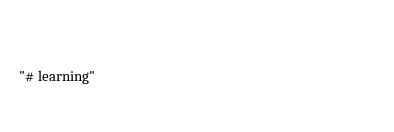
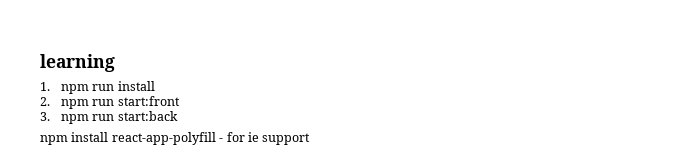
[19,70,95,84] "# learning" -> [40,54,115,72] [40,81,155,94] [40,96,180,109] [40,111,178,124] [40,132,311,145] learning // 1. npm run install // 2. npm run start:front // 3. npm run start:back // npm install react-app-polyfill - for ie support

